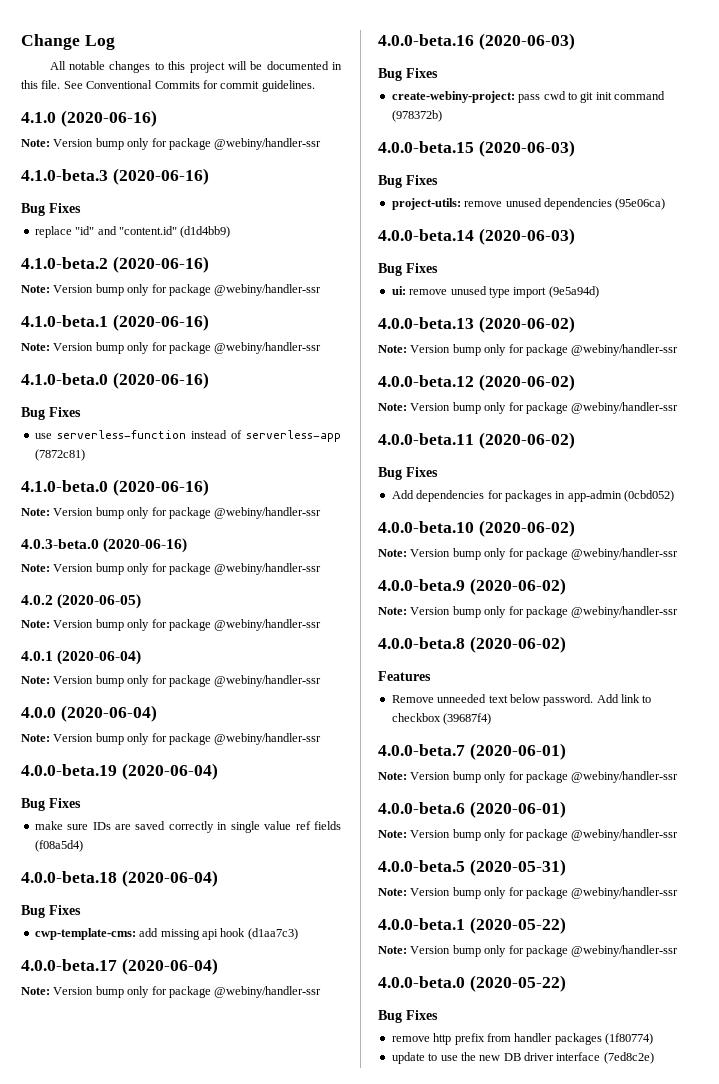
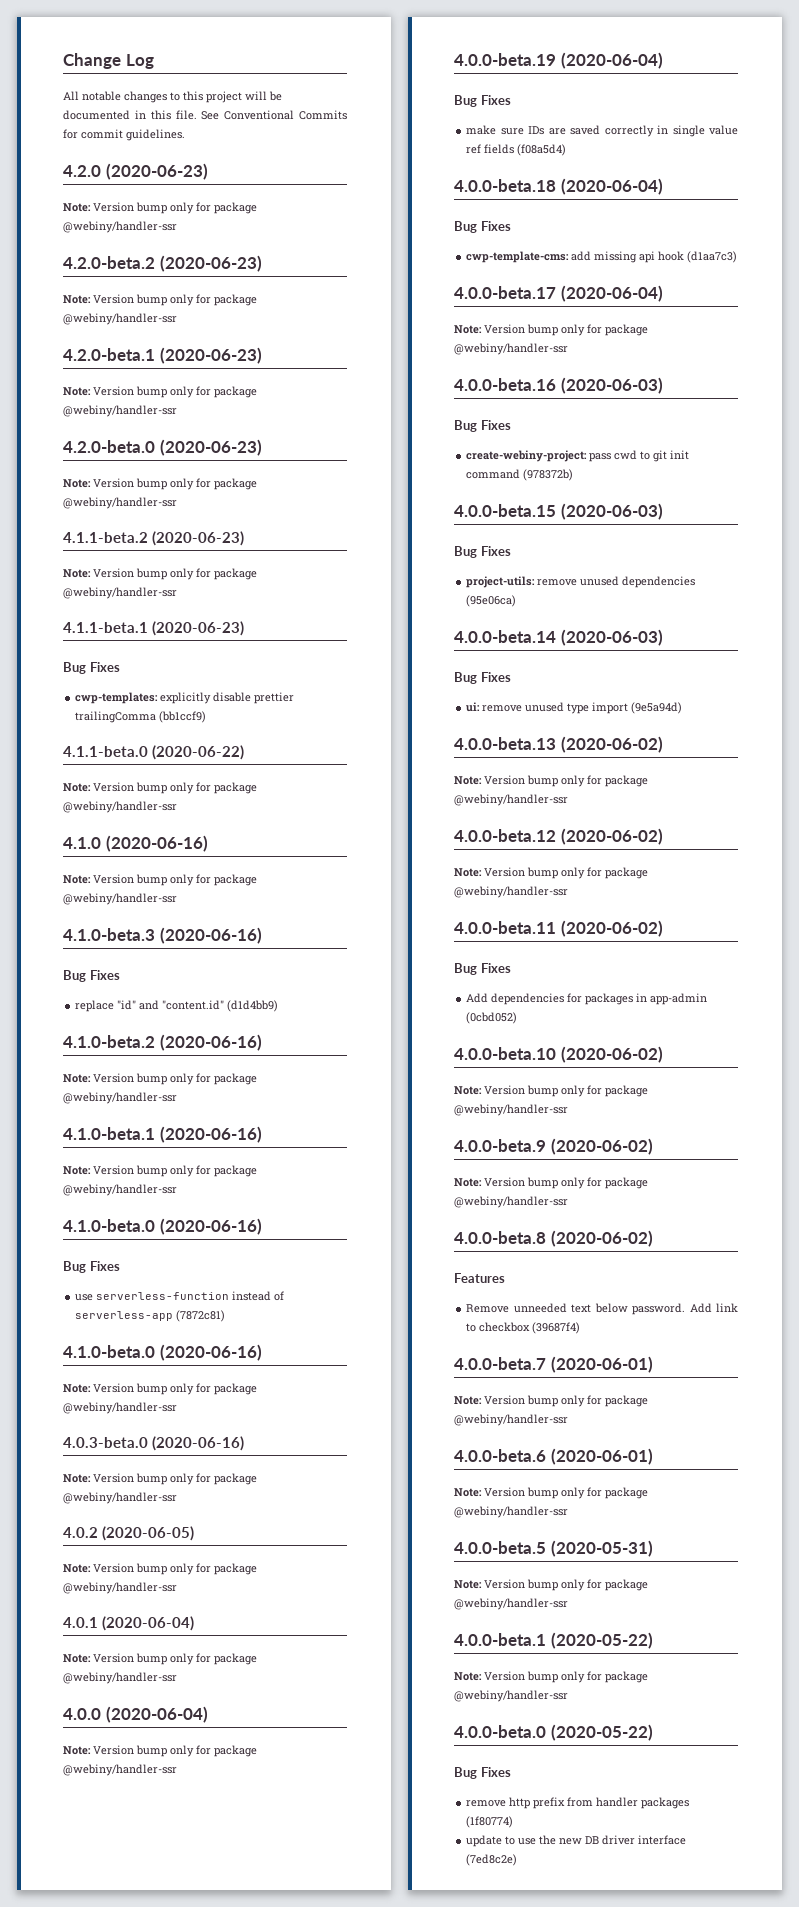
(315, 86) none -> [63,163,208,180] [63,202,257,214] [63,221,177,233] [63,255,262,272] [63,294,257,306] [63,313,177,325] [63,347,262,364] [63,386,257,398] [63,405,177,417] [63,439,262,456] [63,478,257,490] [63,497,177,509] [63,531,245,546] [63,568,257,580] [63,587,177,599] [63,621,245,636] [63,662,120,674] [75,692,295,704] [75,711,207,723] [63,745,245,760] [63,782,257,794] [63,801,177,813] // 4.2.0 (2020-06-23) // Note: Version bump only for package @webiny/handler-ssr // 4.2.0-beta.2 (2020-06-23) // Note: Version bump only for package @webiny/handler-ssr // 4.2.0-beta.1 (2020-06-23) // Note: Version bump only for package @webiny/handler-ssr // 4.2.0-beta.0 (2020-06-23) // Note: Version bump only for package @webiny/handler-ssr // 4.1.1-beta.2 (2020-06-23) // Note: Version bump only for package @webiny/handler-ssr // 4.1.1-beta.1 (2020-06-23) // Bug Fixes // cwp-templates: explicitly disable prettier trailingComma (bb1ccf9) // 4.1.1-beta.0 (2020-06-22) // Note: Version bump only for package @webiny/handler-ssr

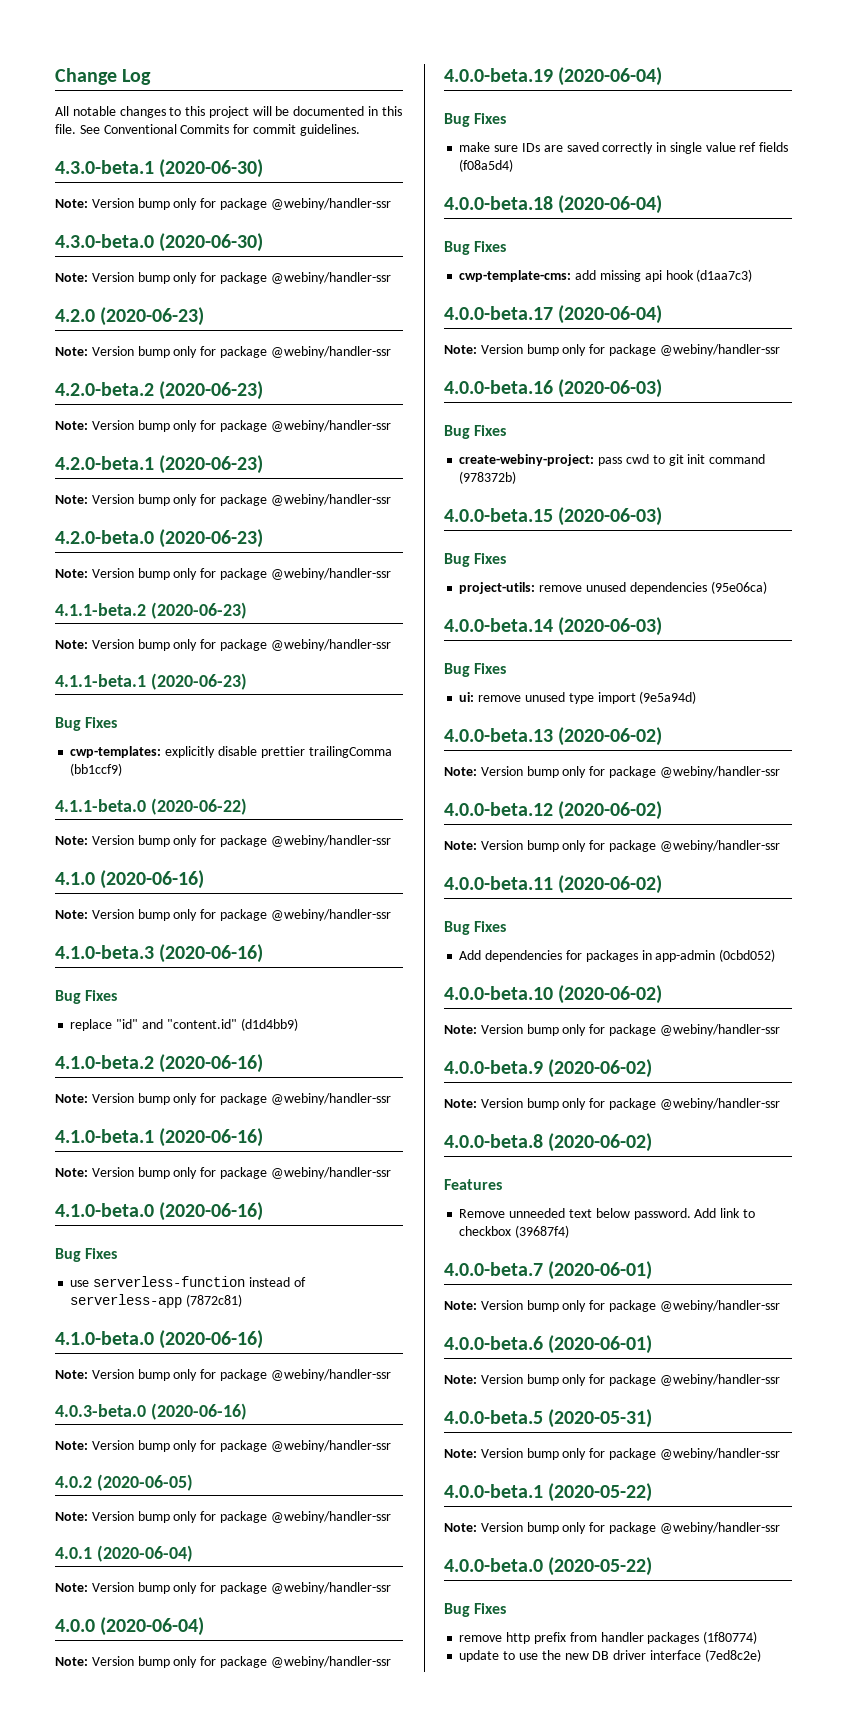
(185, 135) none -> [55,159,264,178] [55,198,391,210] [55,233,264,252] [55,272,391,284] // 4.3.0-beta.1 (2020-06-30) // Note: Version bump only for package @webiny/handler-ssr // 4.3.0-beta.0 (2020-06-30) // Note: Version bump only for package @webiny/handler-ssr

